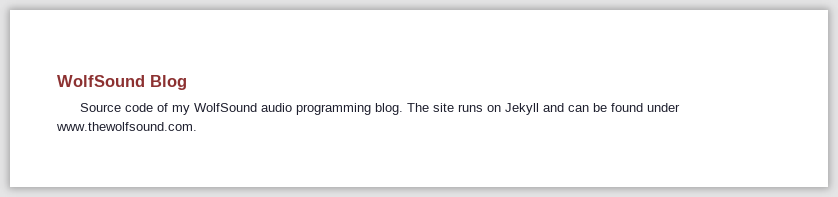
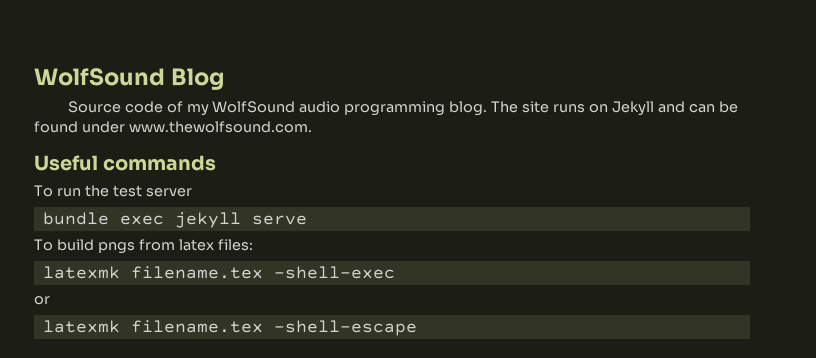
(197, 126) none -> [34,155,217,171] [34,185,192,197] [42,212,307,228] [34,239,253,254] [42,266,395,279] [34,296,50,305] [42,320,417,336] // Useful commands // To run the test server // bundle exec jekyll serve // To build pngs from latex files: // latexmk filename.tex -shell-exec // or // latexmk filename.tex -shell-escape

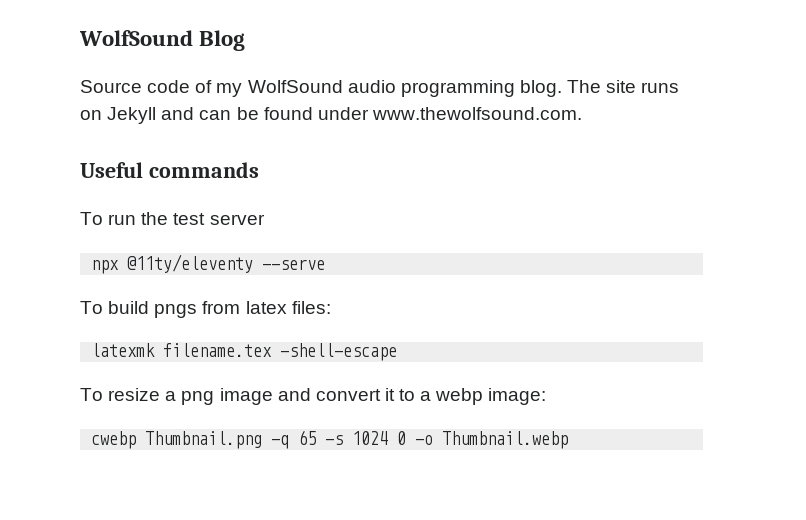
[42,212,307,228] bundle exec jekyll serve -> [91,254,326,274] npx @11ty/eleventy --serve
[273,266,395,279] [34,296,50,305] [42,320,417,336] -shell-exec // or // latexmk filename.tex -shell-escape -> [280,343,398,361] [80,388,547,405] [91,430,569,449] -shell-escape // To resize a png image and convert it to a webp image: // cwebp Thumbnail.png -q 65 -s 1024 0 -o Thumbnail.webp

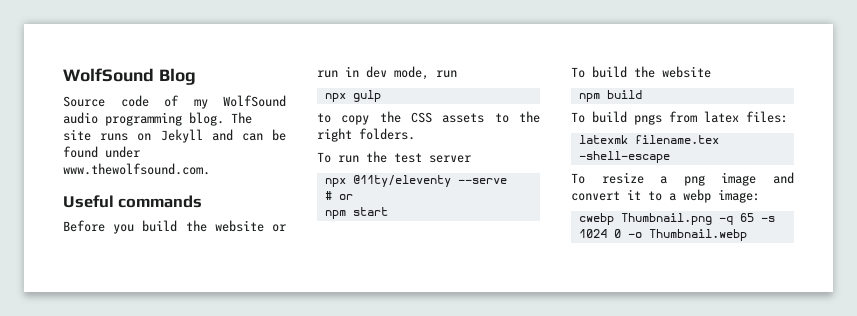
(259, 170) none -> [63,220,286,234] [317,66,457,80] [324,90,381,102] [317,111,540,125] [317,128,415,142] // Before you build the website or run in dev mode, run // npx gulp // to copy the CSS assets to the right folders.
(326, 264) none -> [324,191,353,200] [324,207,388,219] [571,66,711,78] [578,90,642,102] // # or // npm start // To build the website // npm build

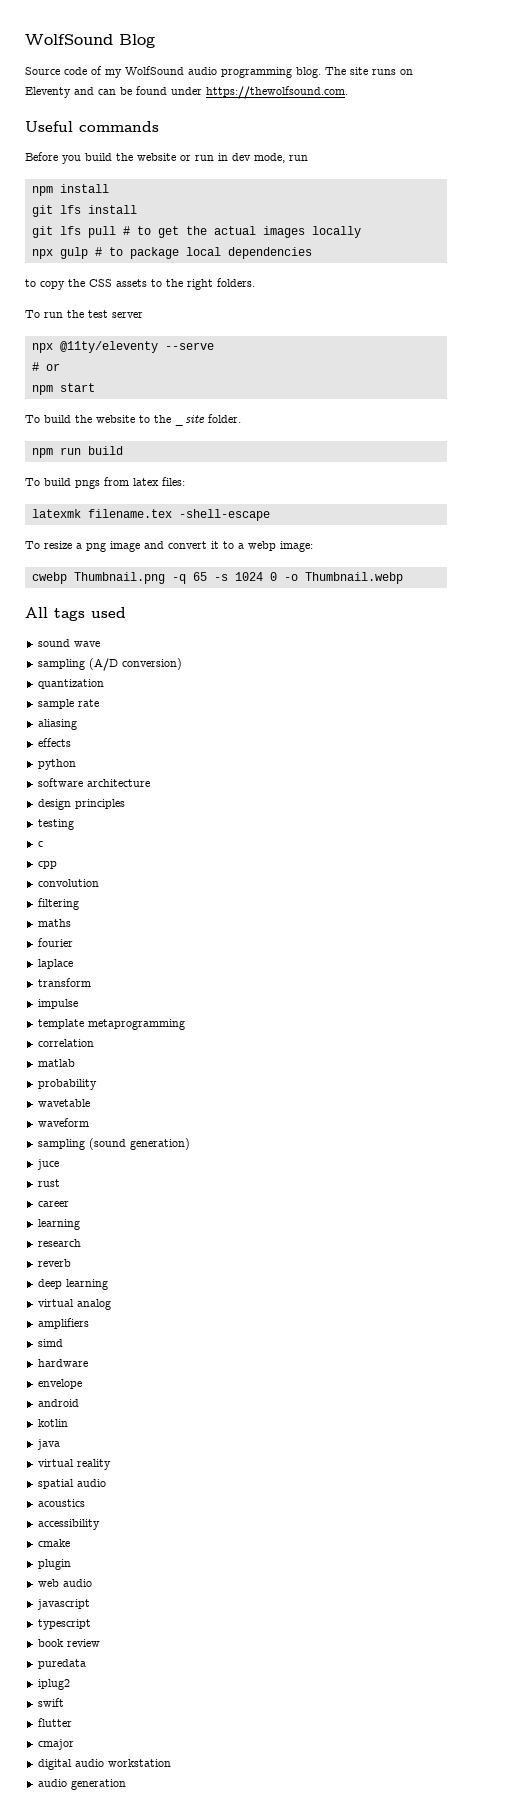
[160,129,203,143] Jekyll -> [25,87,71,98] Eleventy
[63,163,210,175] www.thewolfsound.com. -> [206,86,348,99] https://thewolfsound.com.
[324,90,381,102] npx gulp -> [31,184,109,196] [31,205,137,217] [31,226,361,238] [31,247,312,259] npm install // git lfs install // git lfs pull # to get the actual images locally // npx gulp # to package local dependencies
[578,93,600,102] // npm -> [139,414,241,426] [31,447,81,458] to the _site folder. // npm run
(747, 235) none -> [25,607,126,621] [37,639,100,647] [37,658,182,671] [37,679,104,689] [37,699,99,709] [37,719,77,730] [37,738,71,747] [37,759,76,770] [37,778,150,787] [37,799,125,810] [37,819,74,830] [37,841,43,847] [37,861,57,869] [37,879,99,887] [37,898,79,910] [37,919,71,927] [37,938,73,947] [37,959,73,969] [37,978,91,987] [37,999,78,1009] [37,1019,185,1030] [37,1039,94,1047] [37,1059,75,1067] [37,1079,97,1090] [37,1099,90,1107] [37,1118,89,1127] [37,1138,190,1150] [36,1159,59,1170] [37,1179,60,1187] [37,1201,69,1207] [37,1219,80,1230] [37,1239,81,1247] [37,1259,71,1267] [37,1279,108,1290] [37,1299,111,1310] [37,1318,89,1329] [37,1339,63,1347] [37,1359,88,1367] [37,1379,82,1389] [37,1399,79,1407] [37,1419,68,1427] [36,1439,60,1450] [37,1459,111,1470] [37,1479,106,1489] [37,1499,85,1507] [37,1519,100,1530] [37,1539,70,1547] [37,1559,71,1570] [37,1579,92,1587] [36,1599,90,1610] [37,1619,91,1630] [37,1639,100,1647] [37,1659,86,1669] [37,1679,70,1690] [37,1698,64,1707] [37,1718,72,1727] [37,1739,74,1750] [37,1759,171,1770] [37,1779,126,1790] // All tags used // sound wave // sampling (A/D conversion) // quantization // sample rate // aliasing // effects // python // software architecture // design principles // testing // c // cpp // convolution // filtering // maths // fourier // laplace // transform // impulse // template metaprogramming // correlation // matlab // probability // wavetable // waveform // sampling (sound generation) // juce // rust // career // learning // research // reverb // deep learning // virtual analog // amplifiers // simd // hardware // envelope // android // kotlin // java // virtual reality // spatial audio // acoustics // accessibility // cmake // plugin // web audio // javascript // typescript // book review // puredata // iplug2 // swift // flutter // cmajor // digital audio workstation // audio generation

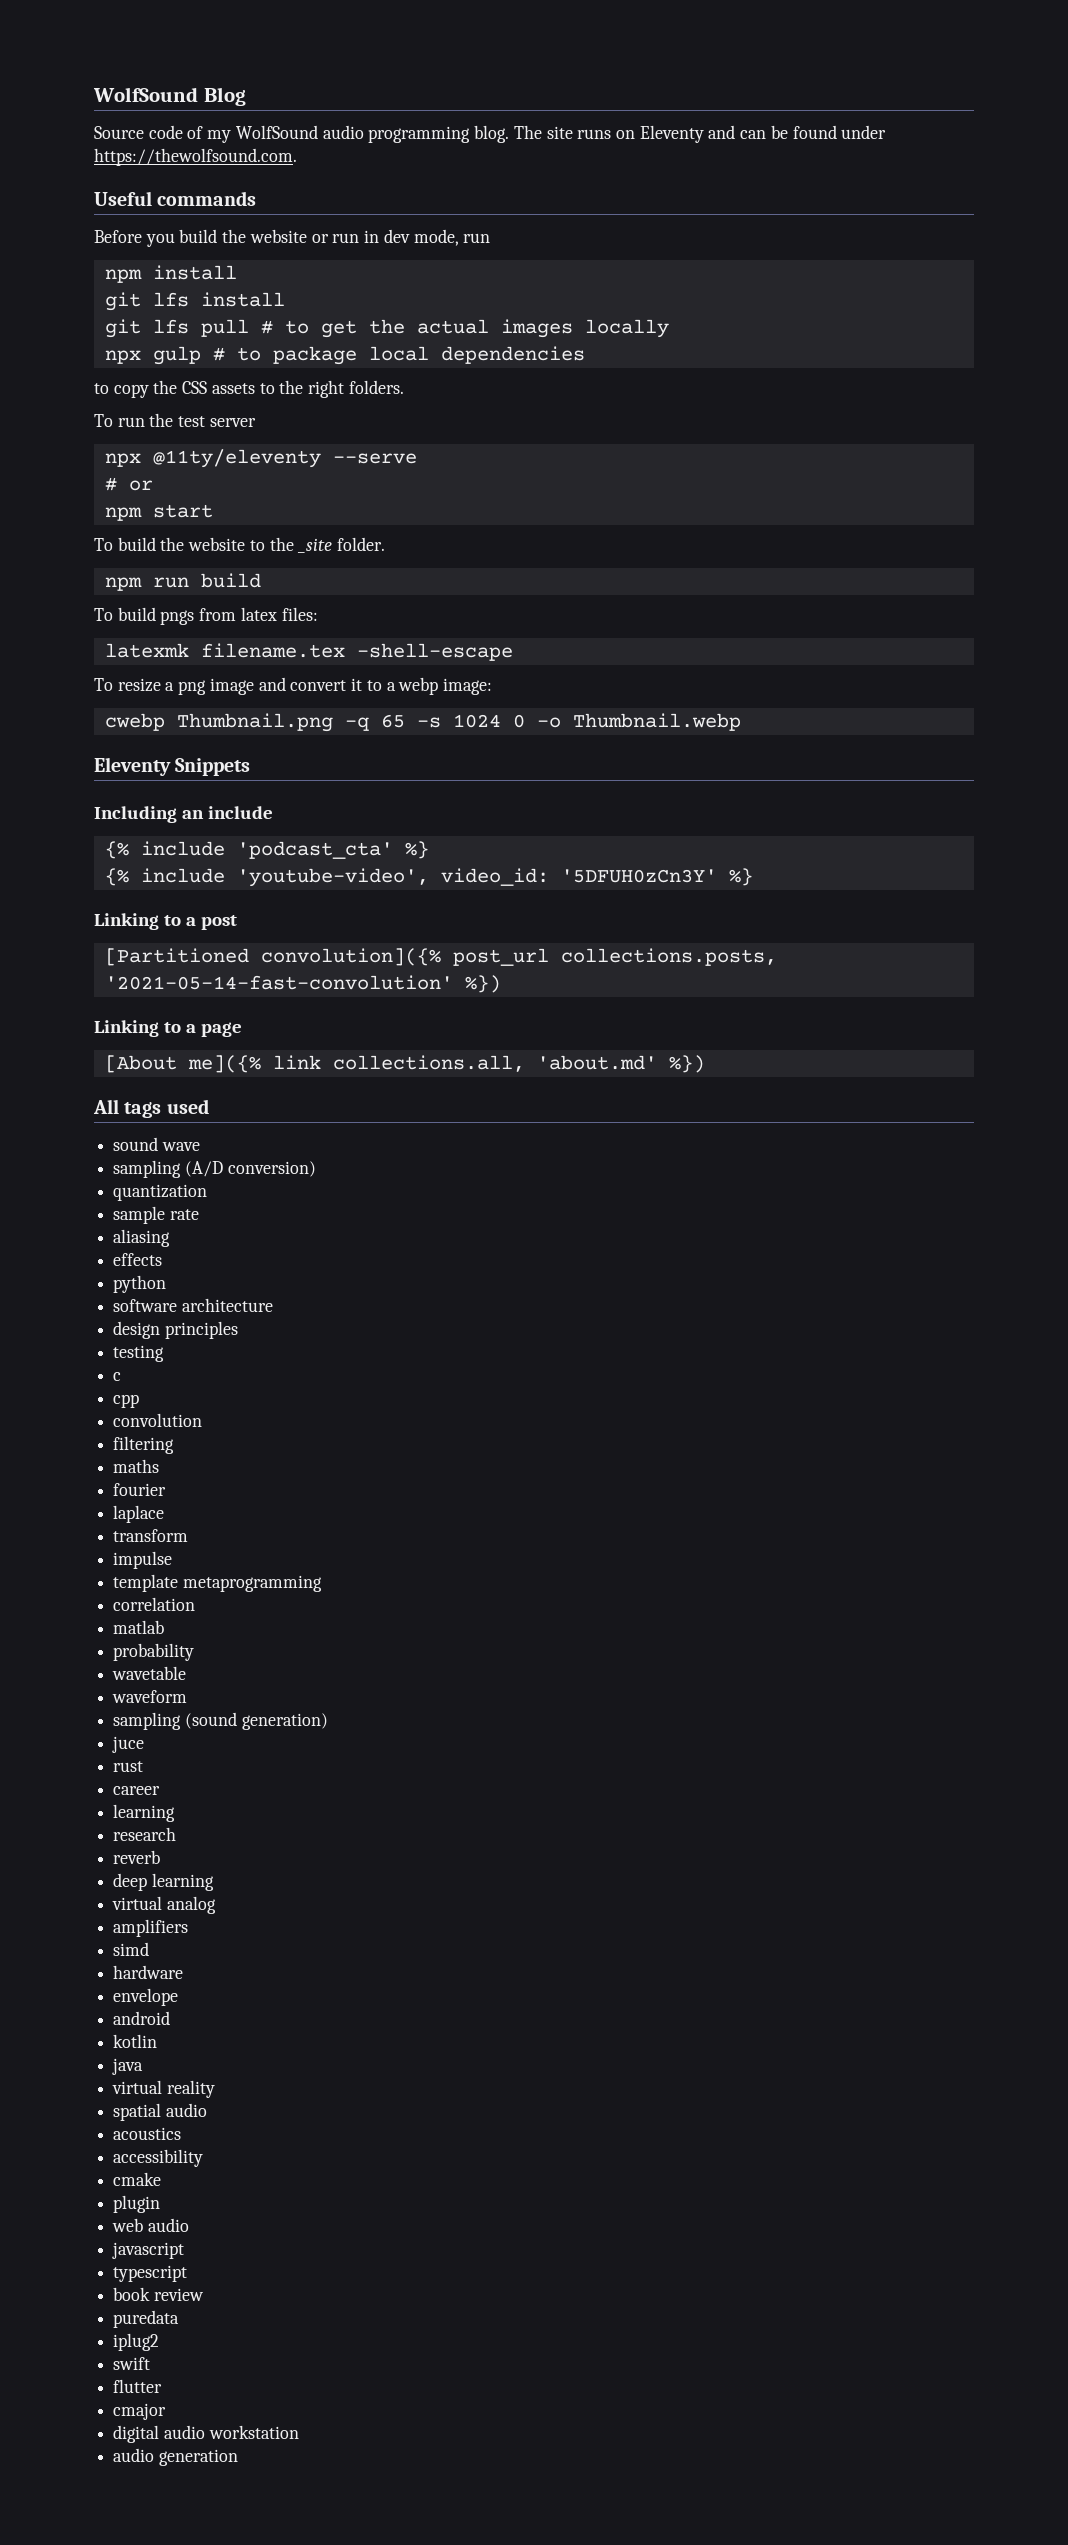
(403, 578) none -> [94,757,251,776] [94,806,273,823] [104,841,429,859] [104,868,753,887] [94,913,237,930] [104,948,777,966] [104,975,501,993] [94,1020,242,1037] [104,1055,705,1073] // Eleventy Snippets // Including an include // {% include 'podcast_cta' %} // {% include 'youtube-video', video_id: '5DFUH0zCn3Y' %} // Linking to a post // [Partitioned convolution]({% post_url collections.posts, '2021-05-14-fast-convolution' %}) // Linking to a page // [About me]({% link collections.all, 'about.md' %})

